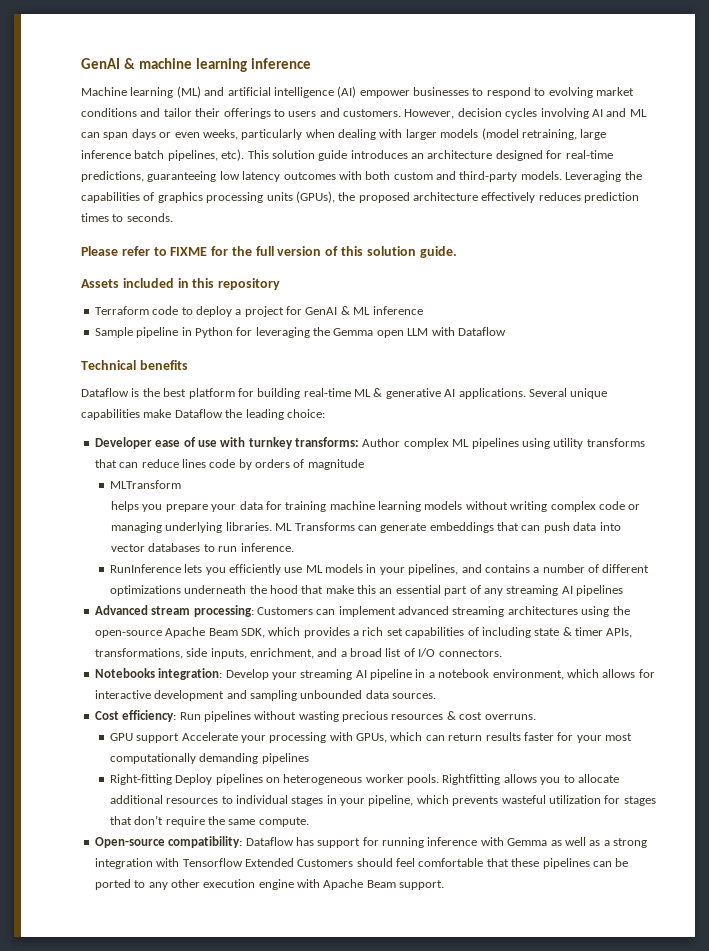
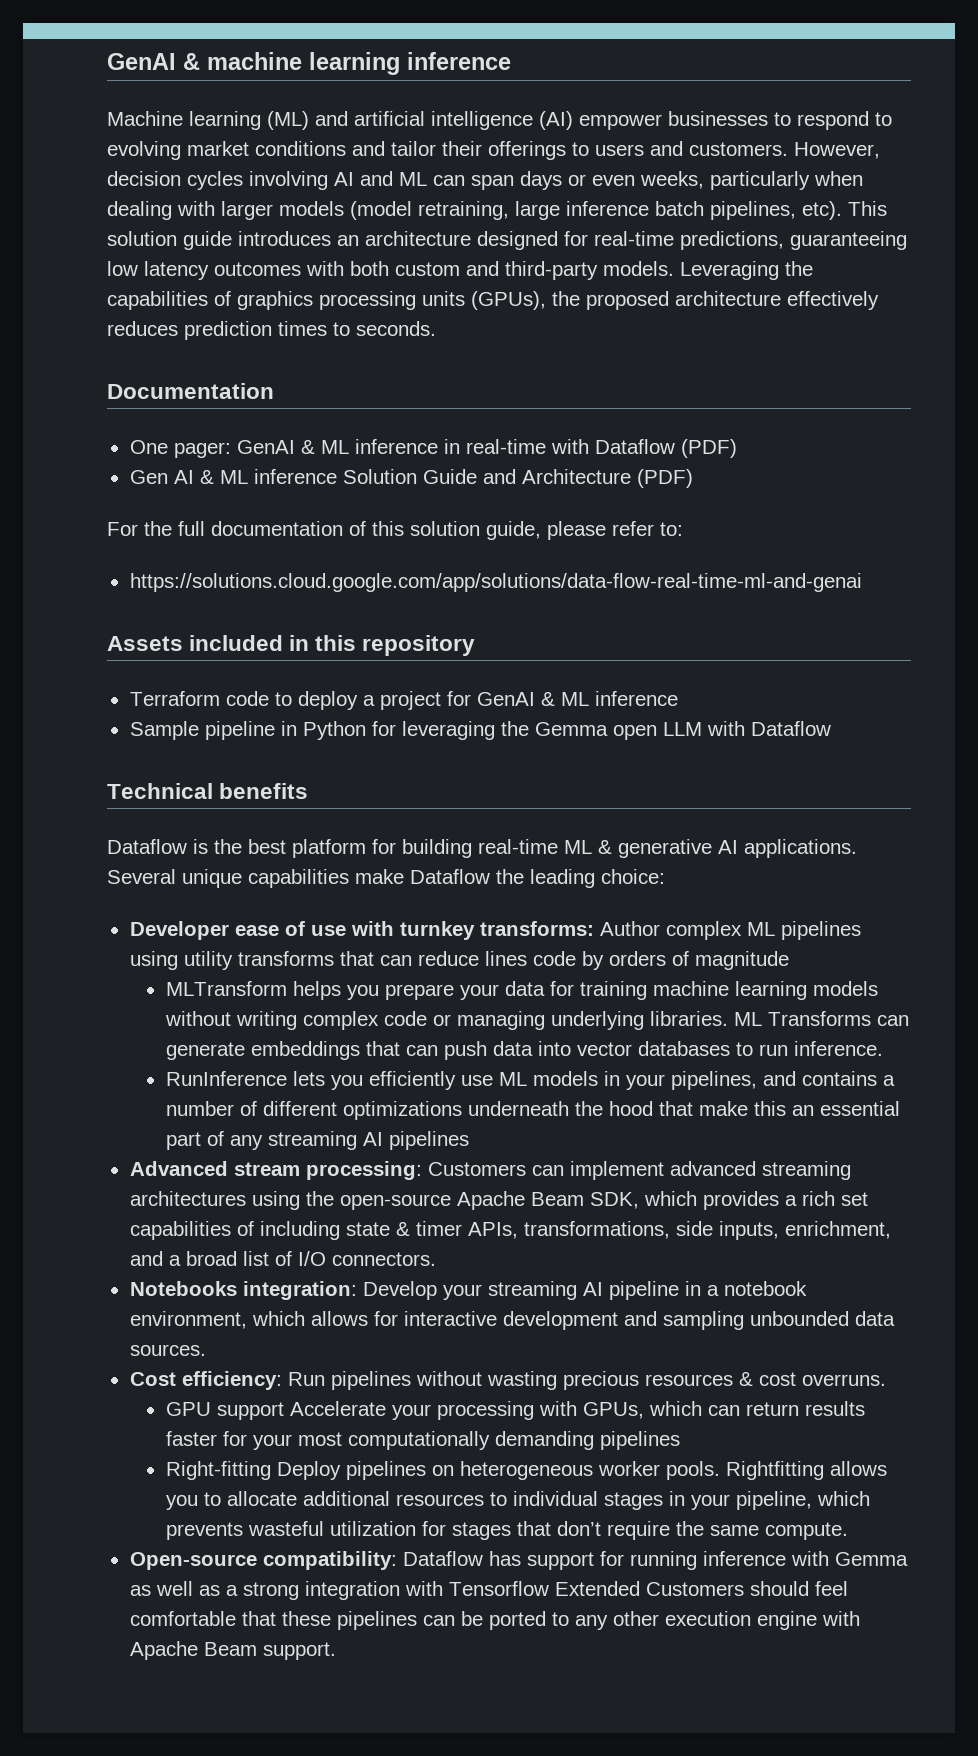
[81,246,229,256] Please refer to FIXME for -> [107,383,274,399] [129,439,737,458] [129,469,693,488] [107,522,138,536] Documentation // One pager: GenAI & ML inference in real-time with Dataflow (PDF) // Gen AI & ML inference Solution Guide and Architecture (PDF) // For
[277,246,322,256] version -> [211,521,343,536] documentation
[419,246,457,258] guide. -> [486,521,683,540] [129,573,862,592] guide, please refer to: // https://solutions.cloud.google.com/app/solutions/data-flow-real-time-ml-and-genai
(181, 484) // -> (287, 988) none

